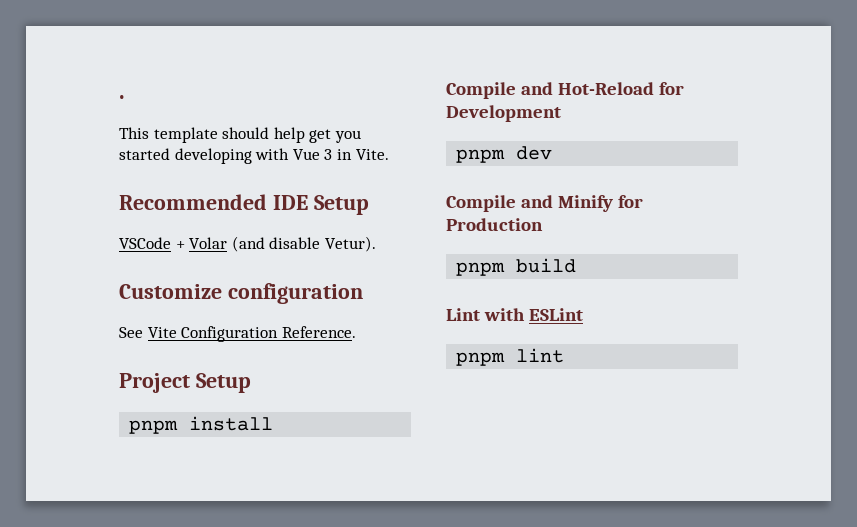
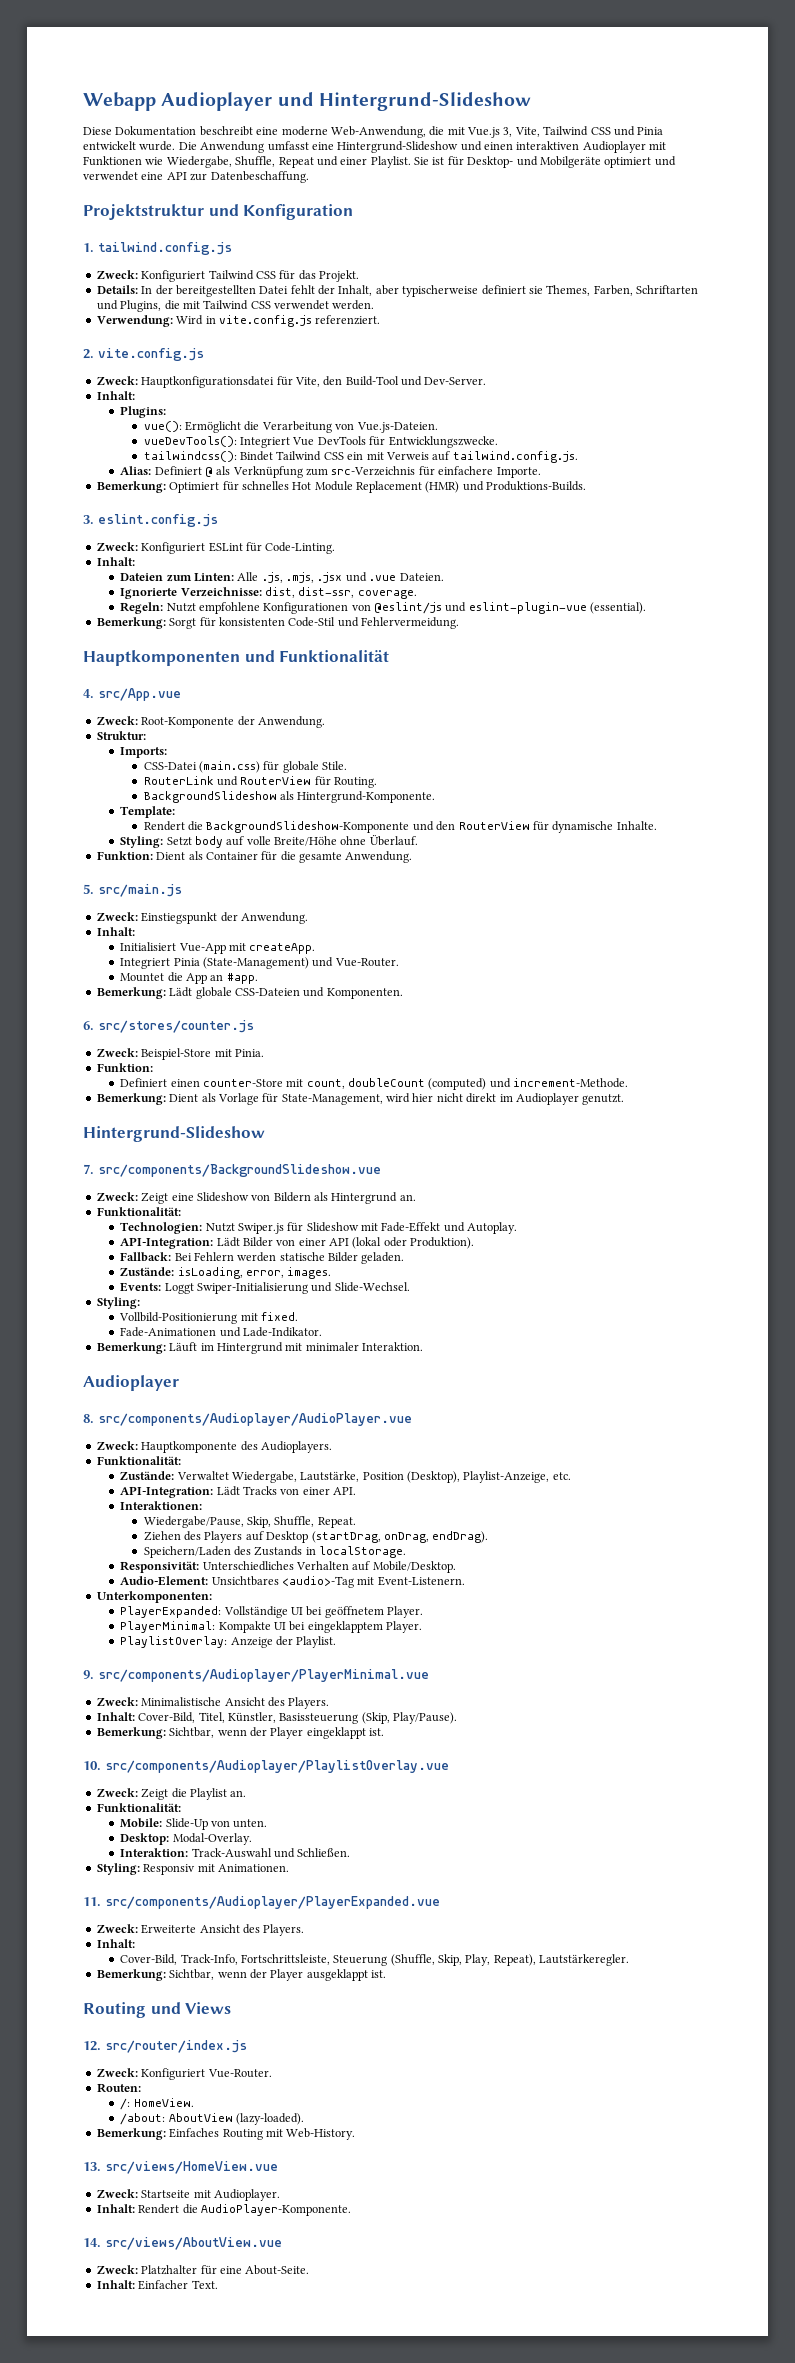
[119,95,125,99] [119,127,361,143] [119,148,389,164] [119,194,369,215] [119,236,376,252] [119,283,363,304] [119,326,356,342] [119,373,251,393] [129,416,274,434] [446,82,685,99] [446,105,561,122] [456,146,553,163] [446,195,644,212] [446,218,543,231] [456,258,577,276] [446,308,584,321] [456,348,565,366] . // This template should help get you started developing with Vue 3 in Vite. // Recommended IDE Setup // VSCode + Volar (and disable Vetur). // Customize configuration // See Vite Configuration Reference. // Project Setup // pnpm install // Compile and Hot-Reload for Development // pnpm dev // Compile and Minify for Production // pnpm build // Lint with ESLint // pnpm lint -> [83,92,531,111] [83,126,664,138] [83,141,667,153] [83,156,676,168] [83,171,309,183] [83,204,354,220] [83,242,232,255] [96,270,359,282] [96,285,698,297] [96,300,375,312] [96,315,381,327] [83,348,204,361] [96,376,487,388] [96,391,135,400] [120,406,167,418] [143,421,438,433] [143,436,498,448] [143,451,578,463] [120,466,541,478] [96,481,587,493] [83,514,218,527] [96,542,336,554] [96,557,135,566] [120,572,444,583] [120,587,417,599] [120,602,647,614] [96,617,459,629] [83,650,390,666] [83,688,181,701] [96,716,325,728] [96,731,146,740] [120,747,168,758] [143,761,348,773] [143,776,378,788] [143,791,436,803] [120,806,176,818] [143,821,657,833] [120,835,418,848] [96,851,413,863] [83,884,182,897] [96,912,308,924] [96,927,135,936] [120,942,316,954] [120,957,399,969] [120,972,258,984] [96,987,403,999] [83,1020,254,1033] [96,1048,264,1060] [96,1063,153,1072] [120,1078,629,1090] [96,1093,625,1105] [83,1126,265,1142] [83,1164,381,1177] [96,1192,416,1204] [96,1207,181,1216] [120,1222,518,1234] [120,1237,475,1249] [120,1252,405,1264] [120,1267,332,1279] [120,1282,410,1294] [96,1297,140,1309] [119,1312,298,1324] [120,1327,322,1337] [96,1342,423,1354] [83,1375,179,1391] [83,1413,412,1426] [96,1441,332,1453] [96,1456,181,1465] [120,1471,571,1483] [120,1486,357,1498] [120,1501,203,1510] [143,1516,356,1528] [143,1531,489,1543] [143,1546,407,1558] [120,1561,456,1573] [120,1576,465,1588] [96,1591,212,1603] [120,1606,424,1618] [120,1621,423,1633] [120,1636,337,1648] [83,1669,429,1682] [96,1697,330,1709] [96,1712,457,1724] [96,1727,384,1739] [83,1760,449,1773] [96,1788,247,1800] [96,1803,181,1812] [120,1818,268,1830] [120,1833,252,1845] [120,1848,351,1858] [96,1863,289,1875] [83,1896,440,1909] [96,1924,305,1936] [96,1939,135,1948] [120,1954,630,1966] [96,1969,386,1981] [83,2002,232,2018] [83,2040,247,2053] [96,2068,272,2080] [96,2083,141,2093] [120,2098,194,2110] [120,2113,304,2125] [96,2128,356,2140] [83,2161,278,2174] [96,2189,280,2201] [96,2204,351,2216] [83,2237,282,2250] [96,2265,310,2275] [96,2280,218,2290] Webapp Audioplayer und Hintergrund-Slideshow // Diese Dokumentation beschreibt eine moderne Web-Anwendung, die mit Vue.js 3, Vite, Tailwind CSS und Pinia entwickelt wurde. Die Anwendung umfasst eine Hintergrund-Slideshow und einen interaktiven Audioplayer mit Funktionen wie Wiedergabe, Shuffle, Repeat und einer Playlist. Sie ist für Desktop- und Mobilgeräte optimiert und verwendet eine API zur Datenbeschaffung. // Projektstruktur und Konfiguration // 1. tailwind.config.js // Zweck: Konfiguriert Tailwind CSS für das Projekt. // Details: In der bereitgestellten Datei fehlt der Inhalt, aber typischerweise definiert sie Themes, Farben, Schriftarten und Plugins, die mit Tailwind CSS verwendet werden. // Verwendung: Wird in vite.config.js referenziert. // 2. vite.config.js // Zweck: Hauptkonfigurationsdatei für Vite, den Build-Tool und Dev-Server. // Inhalt: // Plugins: // vue(): Ermöglicht die Verarbeitung von Vue.js-Dateien. // vueDevTools(): Integriert Vue DevTools für Entwicklungszwecke. // tailwindcss(): Bindet Tailwind CSS ein mit Verweis auf tailwind.config.js. // Alias: Definiert @ als Verknüpfung zum src-Verzeichnis für einfachere Importe. // Bemerkung: Optimiert für schnelles Hot Module Replacement (HMR) und Produktions-Builds. // 3. eslint.config.js // Zweck: Konfiguriert ESLint für Code-Linting. // Inhalt: // Dateien zum Linten: Alle .js, .mjs, .jsx und .vue Dateien. // Ignorierte Verzeichnisse: dist, dist-ssr, coverage. // Regeln: Nutzt empfohlene Konfigurationen von @eslint/js und eslint-plugin-vue (essential). // Bemerkung: Sorgt für konsistenten Code-Stil und Fehlervermeidung. // Hauptkomponenten und Funktionalität // 4. src/App.vue // Zweck: Root-Komponente der Anwendung. // Struktur: // Imports: // CSS-Datei (main.css) für globale Stile. // RouterLink und RouterView für Routing. // BackgroundSlideshow als Hintergrund-Komponente. // Template: // Rendert die BackgroundSlideshow-Komponente und den RouterView für dynamische Inhalte. // Styling: Setzt body auf volle Breite/Höhe ohne Überlauf. // Funktion: Dient als Container für die gesamte Anwendung. // 5. src/main.js // Zweck: Einstiegspunkt der Anwendung. // Inhalt: // Initialisiert Vue-App mit createApp. // Integriert Pinia (State-Management) und Vue-Router. // Mountet die App an #app. // Bemerkung: Lädt globale CSS-Dateien und Komponenten. // 6. src/stores/counter.js // Zweck: Beispiel-Store mit Pinia. // Funktion: // Definiert einen counter-Store mit count, doubleCount (computed) und increment-Methode. // Bemerkung: Dient als Vorlage für State-Management, wird hier nicht direkt im Audioplayer genutzt. // Hintergrund-Slideshow // 7. src/components/BackgroundSlideshow.vue // Zweck: Zeigt eine Slideshow von Bildern als Hintergrund an. // Funktionalität: // Technologien: Nutzt Swiper.js für Slideshow mit Fade-Effekt und Autoplay. // API-Integration: Lädt Bilder von einer API (lokal oder Produktion). // Fallback: Bei Fehlern werden statische Bilder geladen. // Zustände: isLoading, error, images. // Events: Loggt Swiper-Initialisierung und Slide-Wechsel. // Styling: // Vollbild-Positionierung mit fixed. // Fade-Animationen und Lade-Indikator. // Bemerkung: Läuft im Hintergrund mit minimaler Interaktion. // Audioplayer // 8. src/components/Audioplayer/AudioPlayer.vue // Zweck: Hauptkomponente des Audioplayers. // Funktionalität: // Zustände: Verwaltet Wiedergabe, Lautstärke, Position (Desktop), Playlist-Anzeige, etc. // API-Integration: Lädt Tracks von einer API. // Interaktionen: // Wiedergabe/Pause, Skip, Shuffle, Repeat. // Ziehen des Players auf Desktop (startDrag, onDrag, endDrag). // Speichern/Laden des Zustands in localStorage. // Responsivität: Unterschiedliches Verhalten auf Mobile/Desktop. // Audio-Element: Unsichtbares <audio>-Tag mit Event-Listenern. // Unterkomponenten: // PlayerExpanded: Vollständige UI bei geöffnetem Player. // PlayerMinimal: Kompakte UI bei eingeklapptem Player. // PlaylistOverlay: Anzeige der Playlist. // 9. src/components/Audioplayer/PlayerMinimal.vue // Zweck: Minimalistische Ansicht des Players. // Inhalt: Cover-Bild, Titel, Künstler, Basissteuerung (Skip, Play/Pause). // Bemerkung: Sichtbar, wenn der Player eingeklappt ist. // 10. src/components/Audioplayer/PlaylistOverlay.vue // Zweck: Zeigt die Playlist an. // Funktionalität: // Mobile: Slide-Up von unten. // Desktop: Modal-Overlay. // Interaktion: Track-Auswahl und Schließen. // Styling: Responsiv mit Animationen. // 11. src/components/Audioplayer/PlayerExpanded.vue // Zweck: Erweiterte Ansicht des Players. // Inhalt: // Cover-Bild, Track-Info, Fortschrittsleiste, Steuerung (Shuffle, Skip, Play, Repeat), Lautstärkeregler. // Bemerkung: Sichtbar, wenn der Player ausgeklappt ist. // Routing und Views // 12. src/router/index.js // Zweck: Konfiguriert Vue-Router. // Routen: // /: HomeView. // /about: AboutView (lazy-loaded). // Bemerkung: Einfaches Routing mit Web-History. // 13. src/views/HomeView.vue // Zweck: Startseite mit Audioplayer. // Inhalt: Rendert die AudioPlayer-Komponente. // 14. src/views/AboutView.vue // Zweck: Platzhalter für eine About-Seite. // Inhalt: Einfacher Text.

